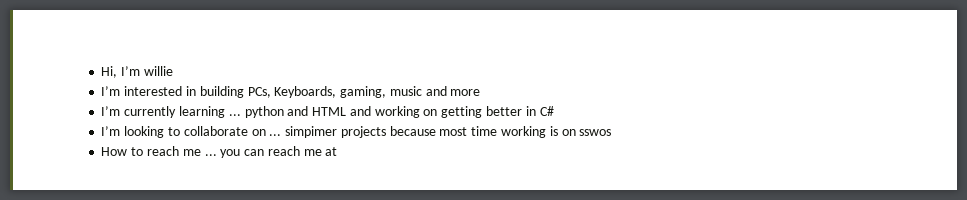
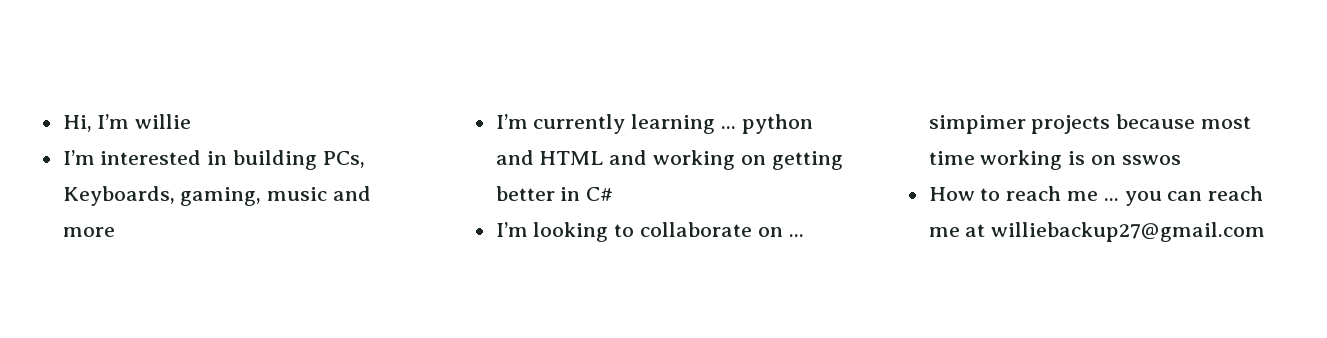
(338, 151) none -> [991,222,1266,242] williebackup27@gmail.com

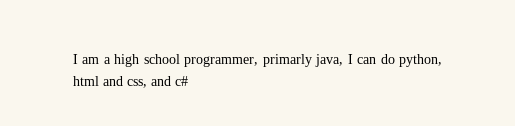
[62,114,192,132] [62,150,365,170] [62,186,372,206] [62,227,115,237] [495,114,813,134] [495,150,843,170] [495,186,614,201] [495,222,804,242] [928,114,1252,134] [928,150,1181,170] [928,186,1264,206] [928,222,1266,242] Hi, I’m willie // I’m interested in building PCs, Keyboards, gaming, music and more // I’m currently learning ... python and HTML and working on getting better in C# // I’m looking to collaborate on ... simpimer projects because most time working is on sswos // How to reach me ... you can reach me at williebackup27@gmail.com -> [73,54,442,67] [73,76,188,88] I am a high school programmer, primarly java, I can do python, html and css, and c#

